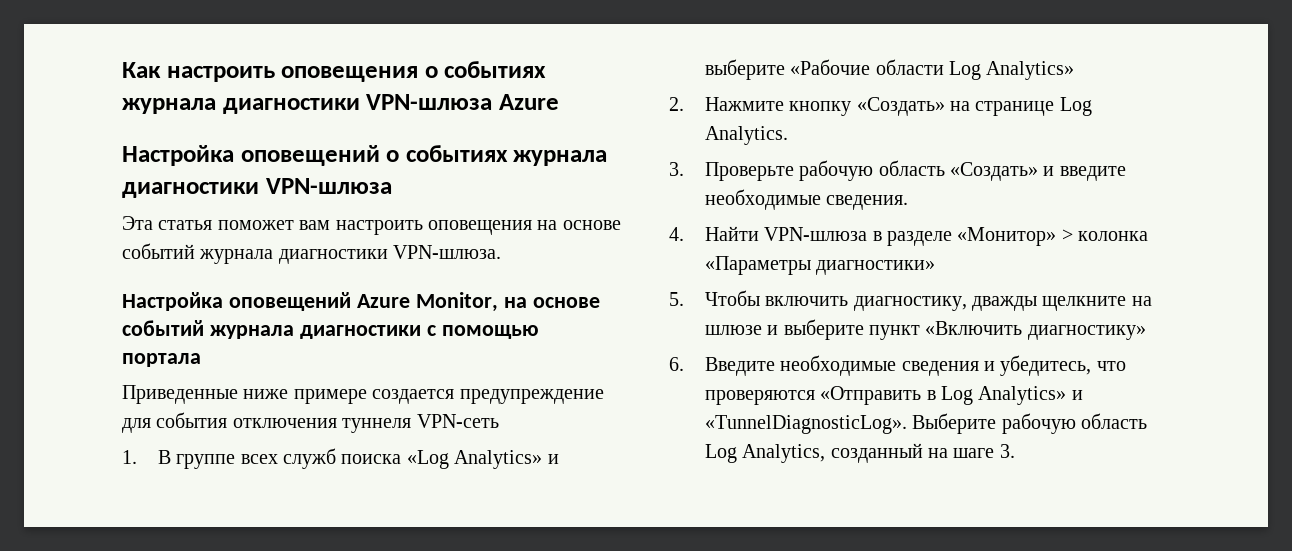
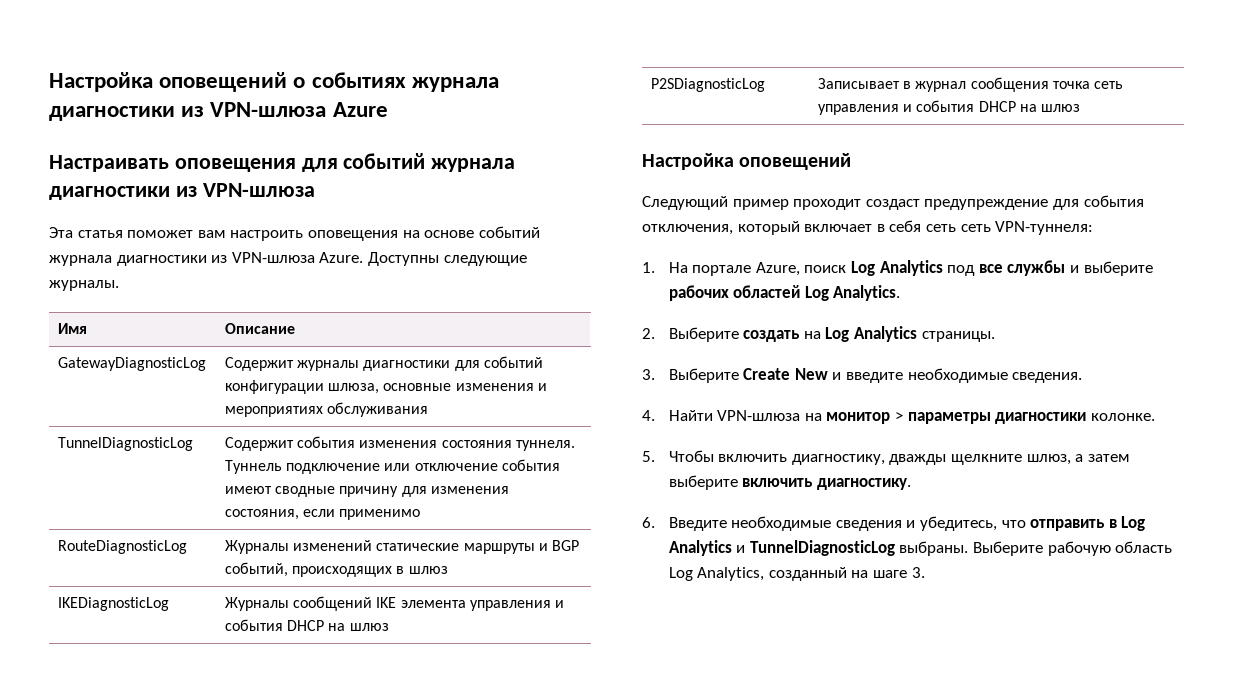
[122,61,547,82] [122,94,559,114] Как настроить оповещения о событиях журнала диагностики VPN-шлюза Azure // -> (49, 82) none
(259, 190) none -> [181,102,388,117] [49,153,516,172] [49,186,197,200] из VPN-шлюза Azure // Настраивать оповещения для событий журнала диагностики из
[393,245,502,259] [122,292,600,312] [122,320,539,339] [122,353,201,367] [122,385,604,404] [122,412,499,433] [122,448,559,469] [704,59,1075,80] [669,97,1092,116] [704,126,788,145] [669,160,1039,181] VPN-шлюза. // Настройка оповещений Azure Monitor, на основе событий журнала диагностики с помощью портала // Приведенные ниже примере создается предупреждение для события отключения туннеля VPN-сеть // 1. В группе всех служб поиска «Log Analytics» и выберите «Рабочие области Log Analytics» // 2. Нажмите кнопку «Создать» на странице Log Analytics. // 3. Проверьте рабочую область «Создать» -> [211,252,527,266] [49,280,119,291] [58,323,88,334] [225,323,296,334] [58,357,207,371] [225,356,543,371] [225,380,547,394] [225,402,429,417] [58,437,194,451] [225,436,575,451] [225,459,560,474] [225,486,509,497] [225,509,421,520] [58,540,188,554] [225,540,579,554] [225,562,448,577] [58,597,170,611] [225,596,564,611] [225,619,389,631] [651,78,766,92] [818,77,1123,92] [818,100,1080,115] [642,153,852,170] [642,195,1144,210] [642,220,1094,235] [642,260,1153,276] [668,285,901,301] [642,326,995,342] [642,368,828,383] из VPN-шлюза Azure. Доступны следующие журналы. // Имя | Описание // GatewayDiagnosticLog | Содержит журналы диагностики для событий конфигурации шлюза, основные изменения и мероприятиях обслуживания // TunnelDiagnosticLog | Содержит события изменения состояния туннеля. Туннель подключение или отключение события имеют сводные причину для изменения состояния, если применимо // RouteDiagnosticLog | Журналы изменений статические маршруты и BGP событий, происходящих в шлюз // IKEDiagnosticLog | Журналы сообщений IKE элемента управления и события DHCP на шлюз // P2SDiagnosticLog | Записывает в журнал сообщения точка сеть управления и события DHCP на шлюз // Настройка оповещений // Следующий пример проходит создаст предупреждение для события отключения, который включает в себя сеть сеть VPN-туннеля: // 1. На портале Azure, поиск Log Analytics под все службы и выберите рабочих областей Log Analytics. // 2. Выберите создать на Log Analytics страницы. // 3. Выберите Create New
[872,227,1149,246] [704,256,936,275] в разделе «Монитор» > колонка «Параметры диагностики» -> [804,412,1155,424] на монитор > параметры диагностики колонке.
[1131,296,1152,306] [704,319,1146,340] на шлюзе и выберите пункт «Включить диагностику» -> [1026,454,1130,465] [668,475,911,490] шлюз, а затем выберите включить диагностику.
[704,386,1083,405] [704,415,907,434] проверяются «Отправить в Log Analytics» и «TunnelDiagnosticLog». -> [1030,516,1146,531] [668,540,969,556] отправить в Log Analytics и TunnelDiagnosticLog выбраны.

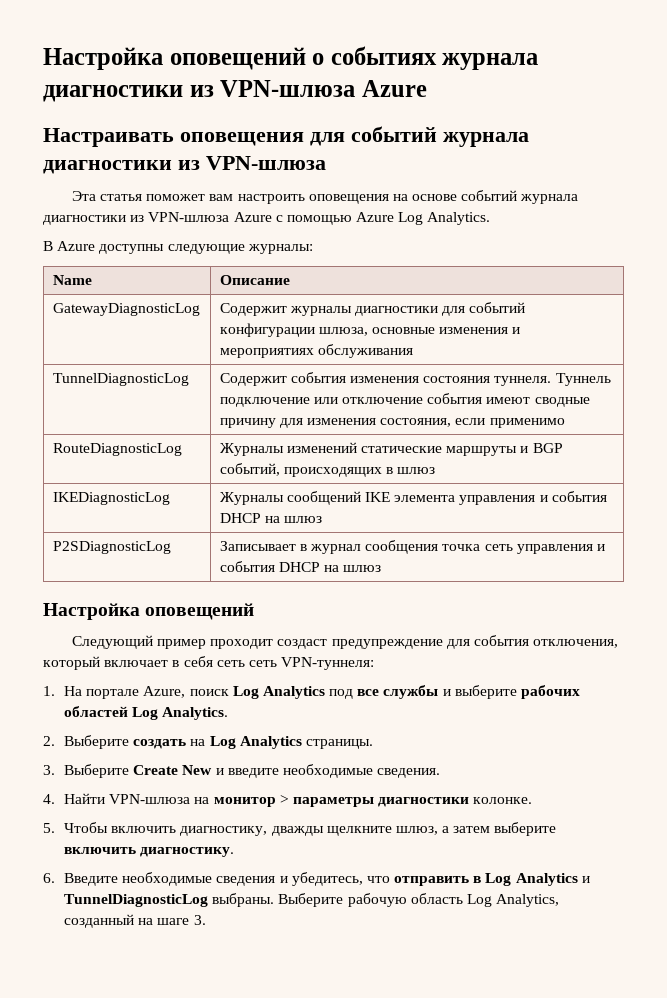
[319,252,527,266] [49,280,119,291] [58,323,88,334] Azure. Доступны следующие журналы. // Имя -> [233,212,491,225] [43,241,313,254] [52,275,92,285] Azure с помощью Azure Log Analytics. // В Azure доступны следующие журналы: // Name

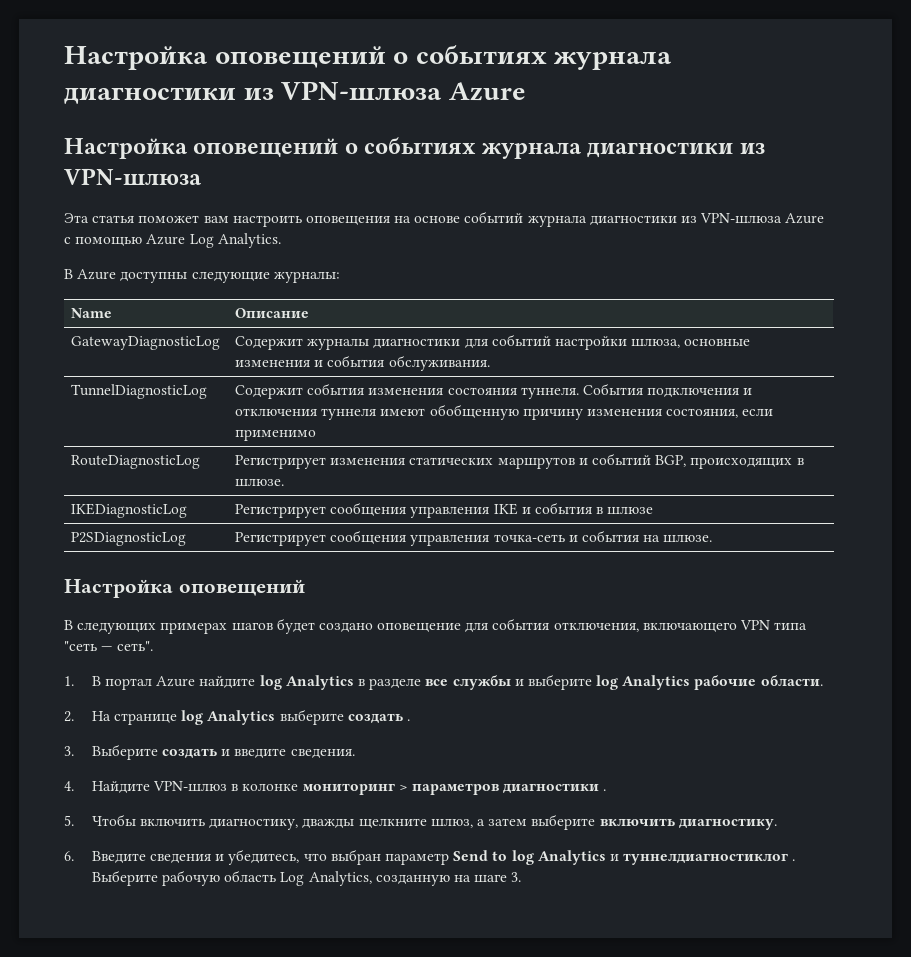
[43,126,437,147] Настраивать оповещения для событий -> [64,137,477,159] Настройка оповещений о событиях
[219,323,315,337] конфигурации -> [555,336,628,350] настройки
[219,344,413,358] мероприятиях обслуживания -> [327,355,490,371] события обслуживания.
[555,373,611,386] [219,393,590,407] [219,418,303,428] Туннель подключение или отключение события имеют сводные причину для -> [583,383,753,398] [235,404,583,420] События подключения и отключения туннеля имеют обобщенную причину
[219,442,563,456] [219,463,280,476] Журналы изменений статические маршруты и BGP событий, -> [235,453,687,469] Регистрирует изменения статических маршрутов и событий BGP,
[397,467,436,474] шлюз -> [235,479,285,487] шлюзе.
[219,491,607,505] [219,513,323,523] [52,541,171,554] [219,540,605,554] [219,561,382,572] [43,603,255,620] [71,635,619,649] [43,656,375,670] [43,685,580,699] [63,706,229,720] [43,735,373,749] [43,764,213,778] Журналы сообщений IKE элемента управления и события DHCP на шлюз // P2SDiagnosticLog | Записывает в журнал сообщения точка сеть управления и события DHCP на шлюз // Настройка оповещений // Следующий пример проходит создаст предупреждение для события отключения, который включает в себя сеть сеть VPN-туннеля: // 1. На портале Azure, поиск Log Analytics под все службы и выберите рабочих областей Log Analytics. // 2. Выберите создать на Log Analytics страницы. // 3. Выберите Create New -> [235,502,654,518] [71,532,187,546] [235,530,713,546] [64,579,305,598] [64,618,808,634] [64,641,154,651] [64,674,823,690] [64,709,410,725] [64,744,218,760] Регистрирует сообщения управления IKE и события в шлюзе // P2SDiagnosticLog | Регистрирует сообщения управления точка-сеть и события на шлюзе. // Настройка оповещений // В следующих примерах шагов будет создано оповещение для события отключения, включающего VPN типа "сеть — сеть". // 1. В портал Azure найдите log Analytics в разделе все службы и выберите log Analytics рабочие области. // 2. На странице log Analytics выберите создать . // 3. Выберите создать
[282,764,373,778] необходимые -> (287, 753) none
[63,793,533,807] Найти VPN-шлюза на монитор > параметры диагностики колонке. -> [91,781,607,795] Найдите VPN-шлюз в колонке мониторинг > параметров диагностики .
[122,872,213,886] необходимые -> (146, 857) none
[394,873,590,886] [63,893,275,907] отправить в Log Analytics и TunnelDiagnosticLog выбраны. -> [330,849,796,865] выбран параметр Send to log Analytics и туннелдиагностиклог .
[63,914,134,928] созданный -> [375,875,450,886] созданную

